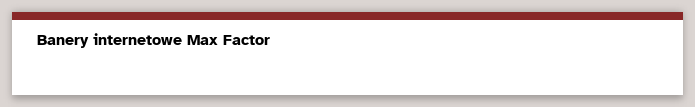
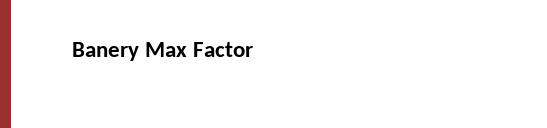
[93,33,182,45] internetowe -> (139, 51) none

